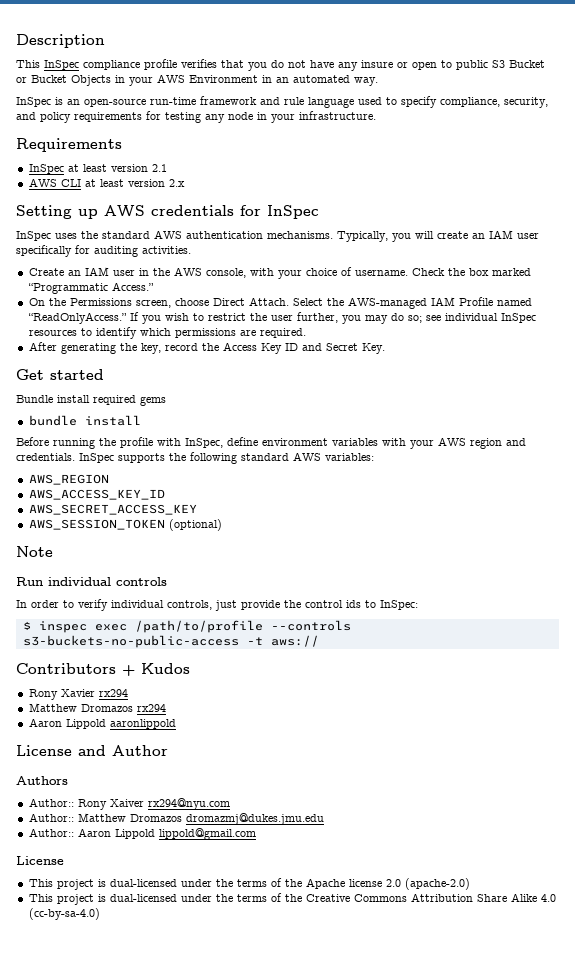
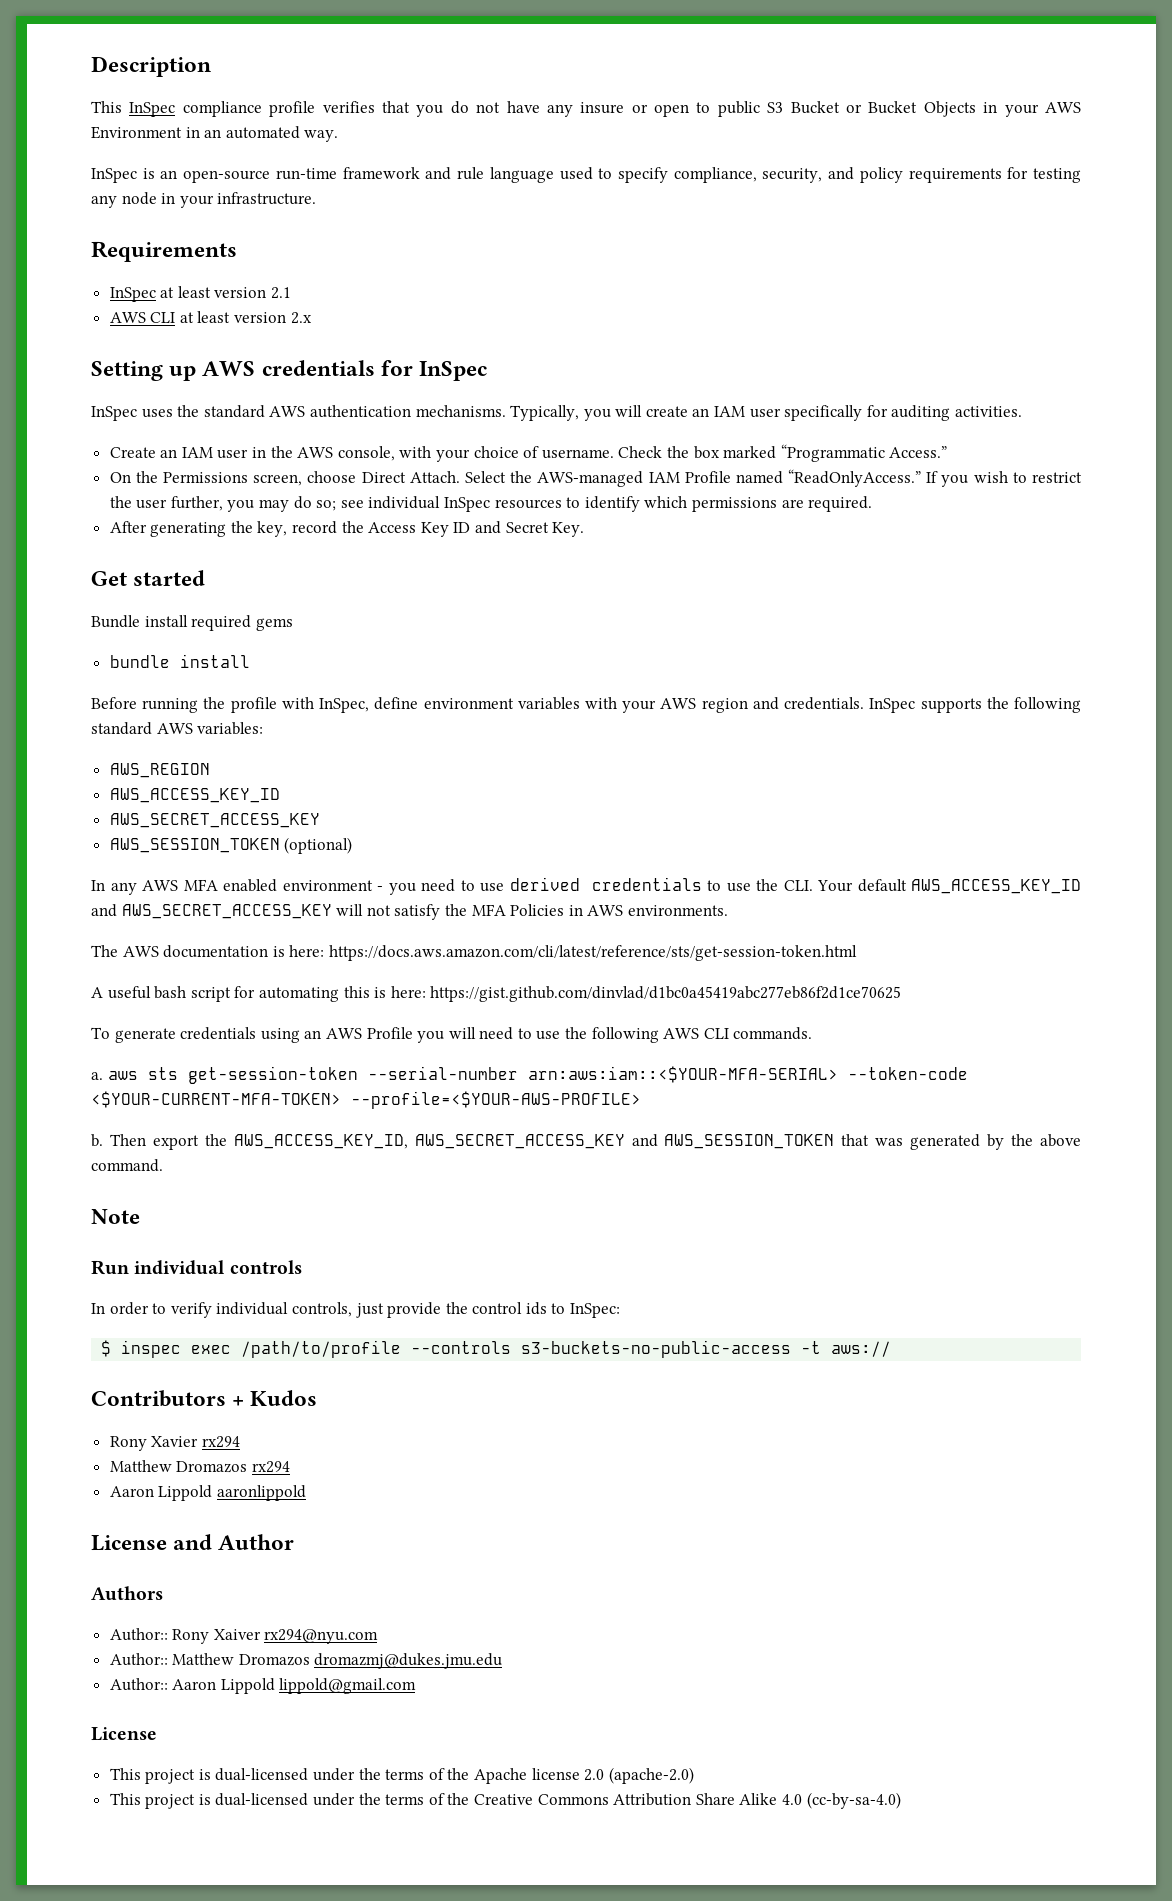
(222, 525) none -> [91,877,1082,895] [91,904,728,920] [91,945,857,961] [91,986,902,1002] [91,1027,813,1043] [91,1066,968,1084] [91,1091,641,1109] [91,1134,1081,1150] [91,1159,163,1172] // In any AWS MFA enabled environment - you need to use derived credentials to use the CLI. Your default AWS_ACCESS_KEY_ID and AWS_SECRET_ACCESS_KEY will not satisfy the MFA Policies in AWS environments. // The AWS documentation is here: https://docs.aws.amazon.com/cli/latest/reference/sts/get-session-token.html // A useful bash script for automating this is here: https://gist.github.com/dinvlad/d1bc0a45419abc277eb86f2d1ce70625 // To generate credentials using an AWS Profile you will need to use the following AWS CLI commands. // a. aws sts get-session-token --serial-number arn:aws:iam::<$YOUR-MFA-SERIAL> --token-code <$YOUR-CURRENT-MFA-TOKEN> --profile=<$YOUR-AWS-PROFILE> // b. Then export the AWS_ACCESS_KEY_ID, AWS_SECRET_ACCESS_KEY and AWS_SESSION_TOKEN that was generated by the above command.

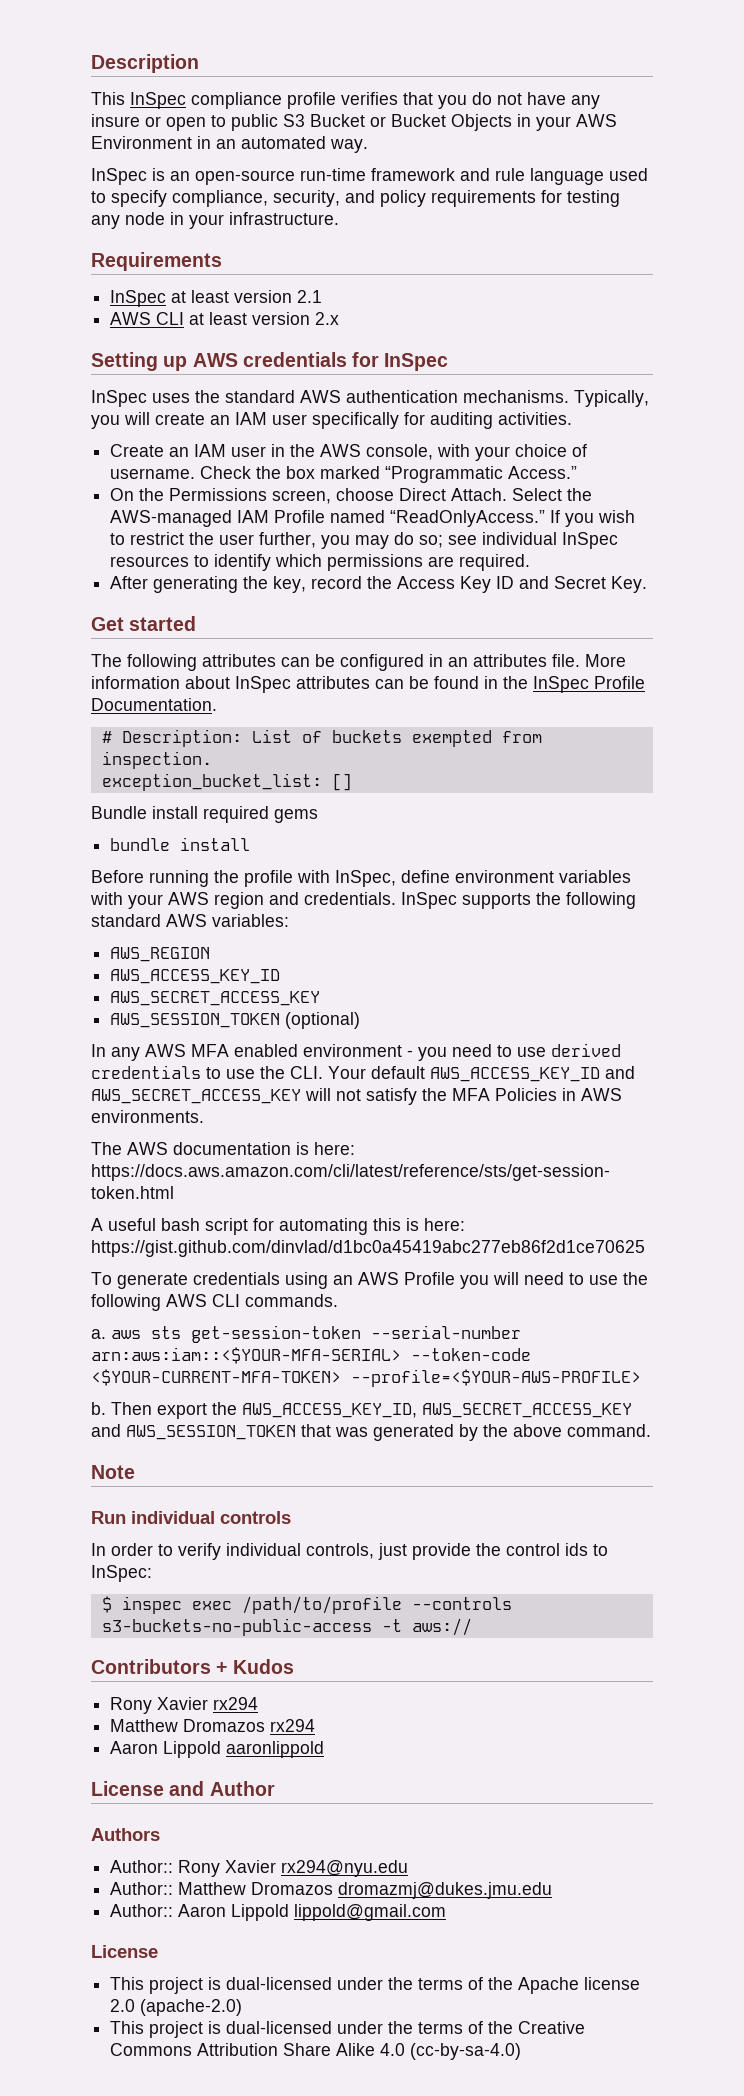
(206, 578) none -> [91,654,626,671] [91,676,645,693] [91,698,217,711] [101,729,542,747] [101,751,212,769] [101,773,352,791] // The following attributes can be configured in an attributes file. More information about InSpec attributes can be found in the InSpec Profile Documentation. // # Description: List of buckets exempted from inspection. // exception_bucket_list: []
[213,1629,379,1644] Xaiver rx294@nyu.com -> [225,1860,409,1877] Xavier rx294@nyu.edu

